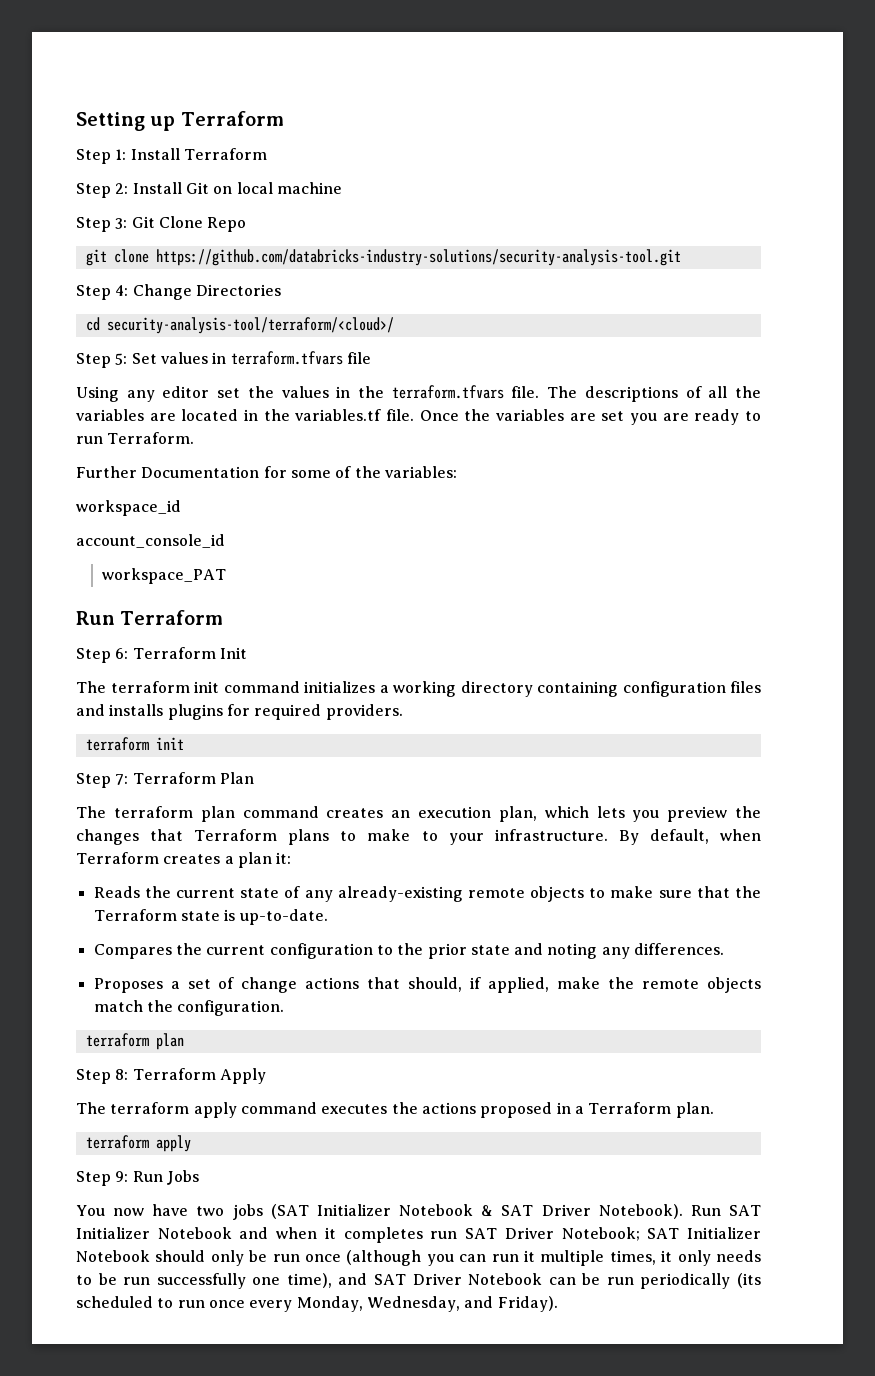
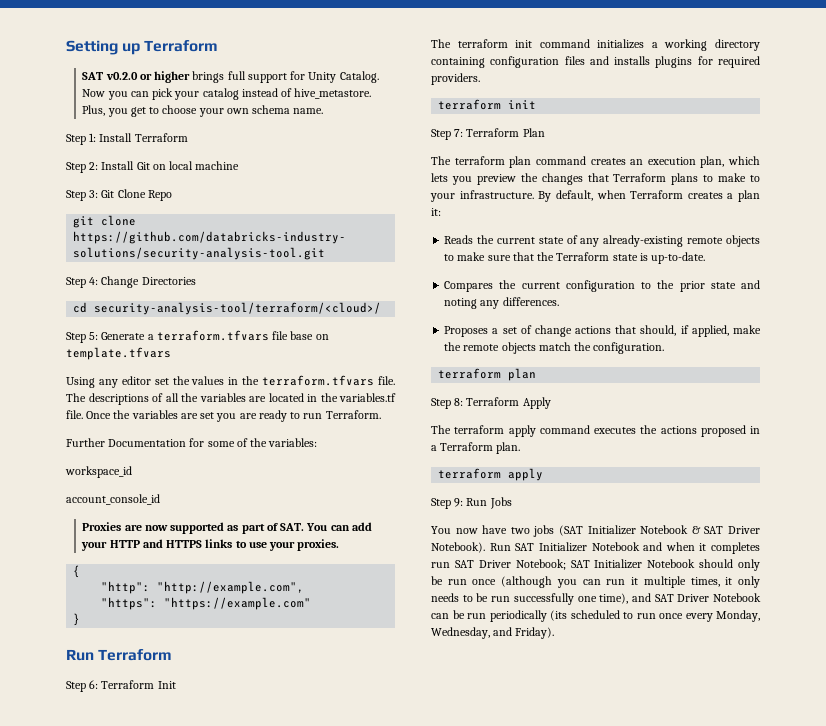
(284, 118) none -> [82,71,379,83] [82,88,372,100] [82,105,324,117] // SAT v0.2.0 or higher brings full support for Unity Catalog. Now you can pick your catalog instead of hive_metastore. Plus, you get to choose your own schema name.
[131,352,227,364] Set values in -> [101,332,154,340] Generate a
(371, 358) none -> [290,331,329,340] [66,347,171,360] base on template.tfvars
[101,568,226,584] workspace_PAT -> [82,522,372,534] [81,539,340,551] [73,565,81,578] [101,581,305,594] [101,597,312,610] [73,613,81,626] Proxies are now supported as part of SAT. You can add your HTTP and HTTPS links to use your proxies. // { // "http": "http://example.com", // "https": "https://example.com" // }

